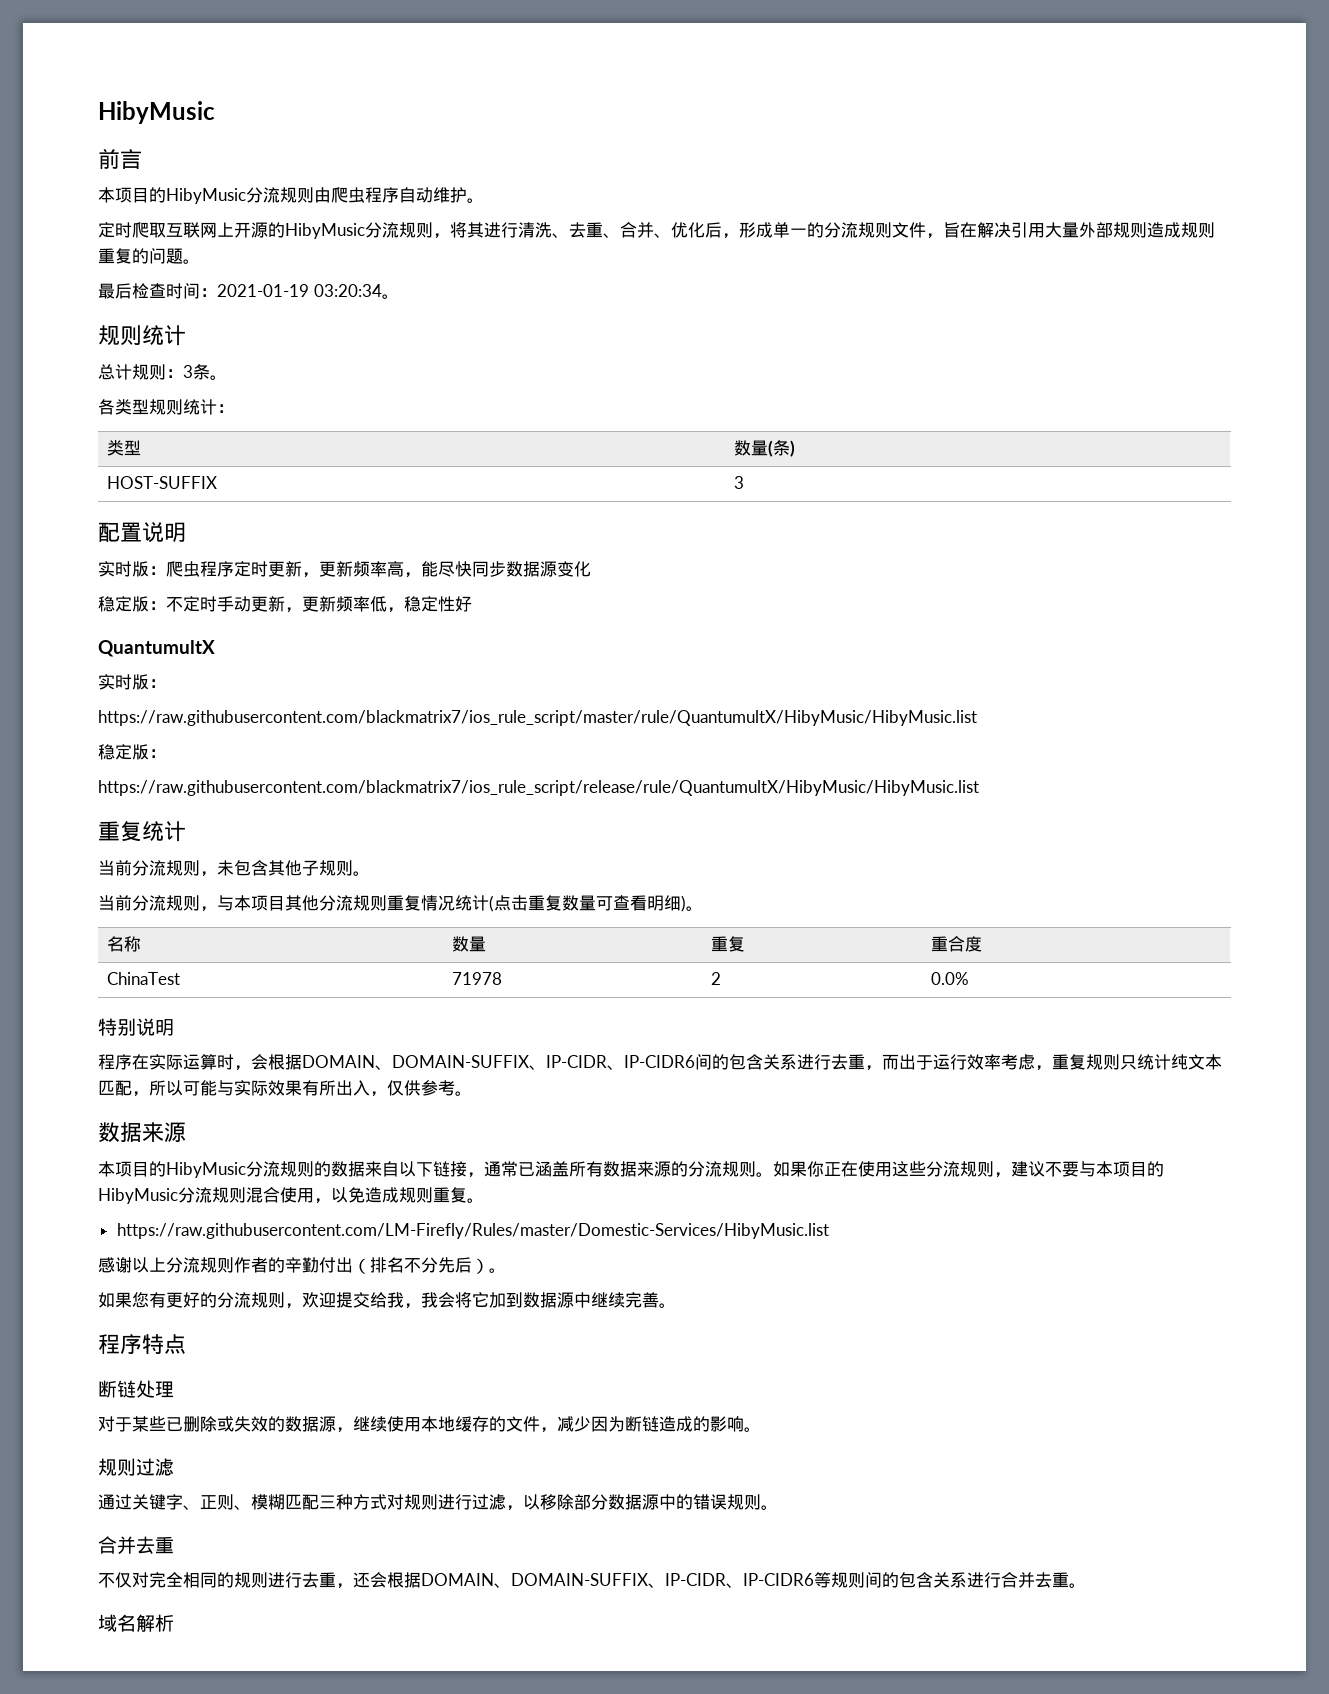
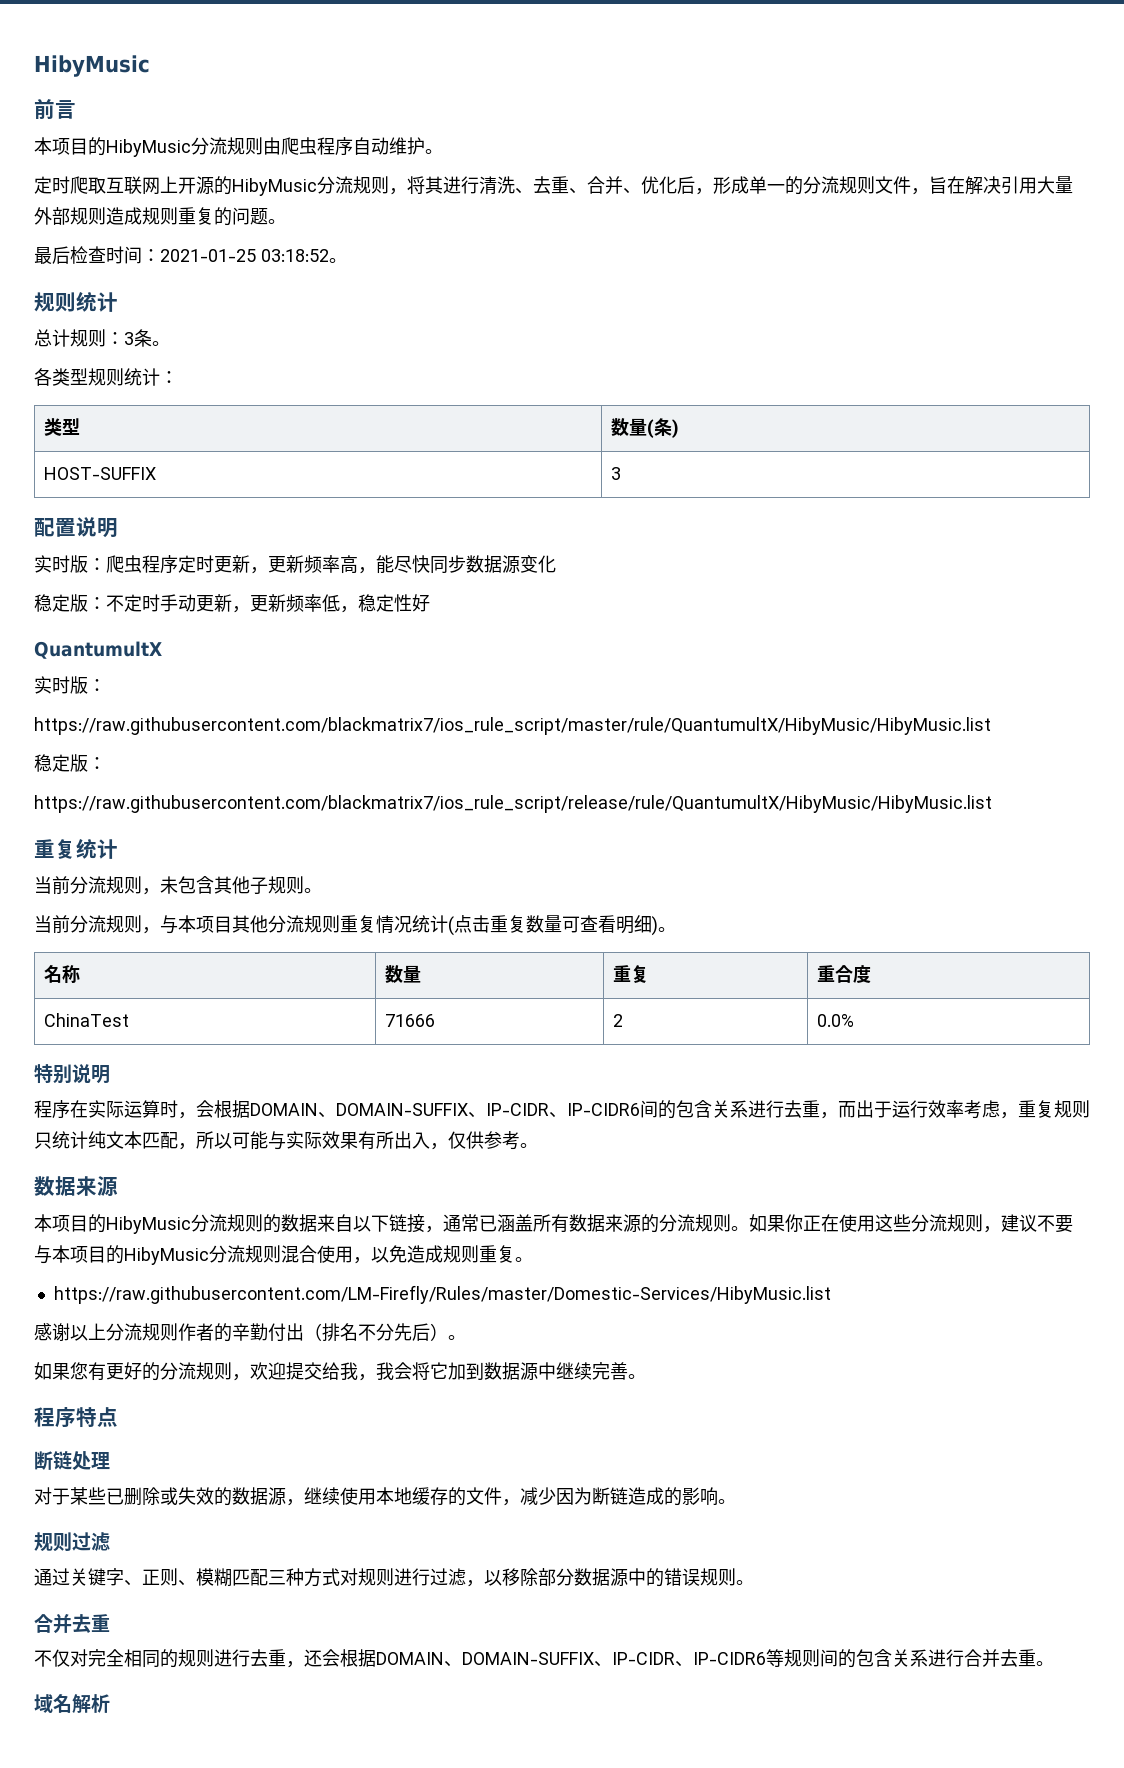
[217,284,382,297] 2021-01-19 03:20:34 -> [160,249,329,262] 2021-01-25 03:18:52
[451,972,502,985] 71978 -> [384,1014,435,1027] 71666

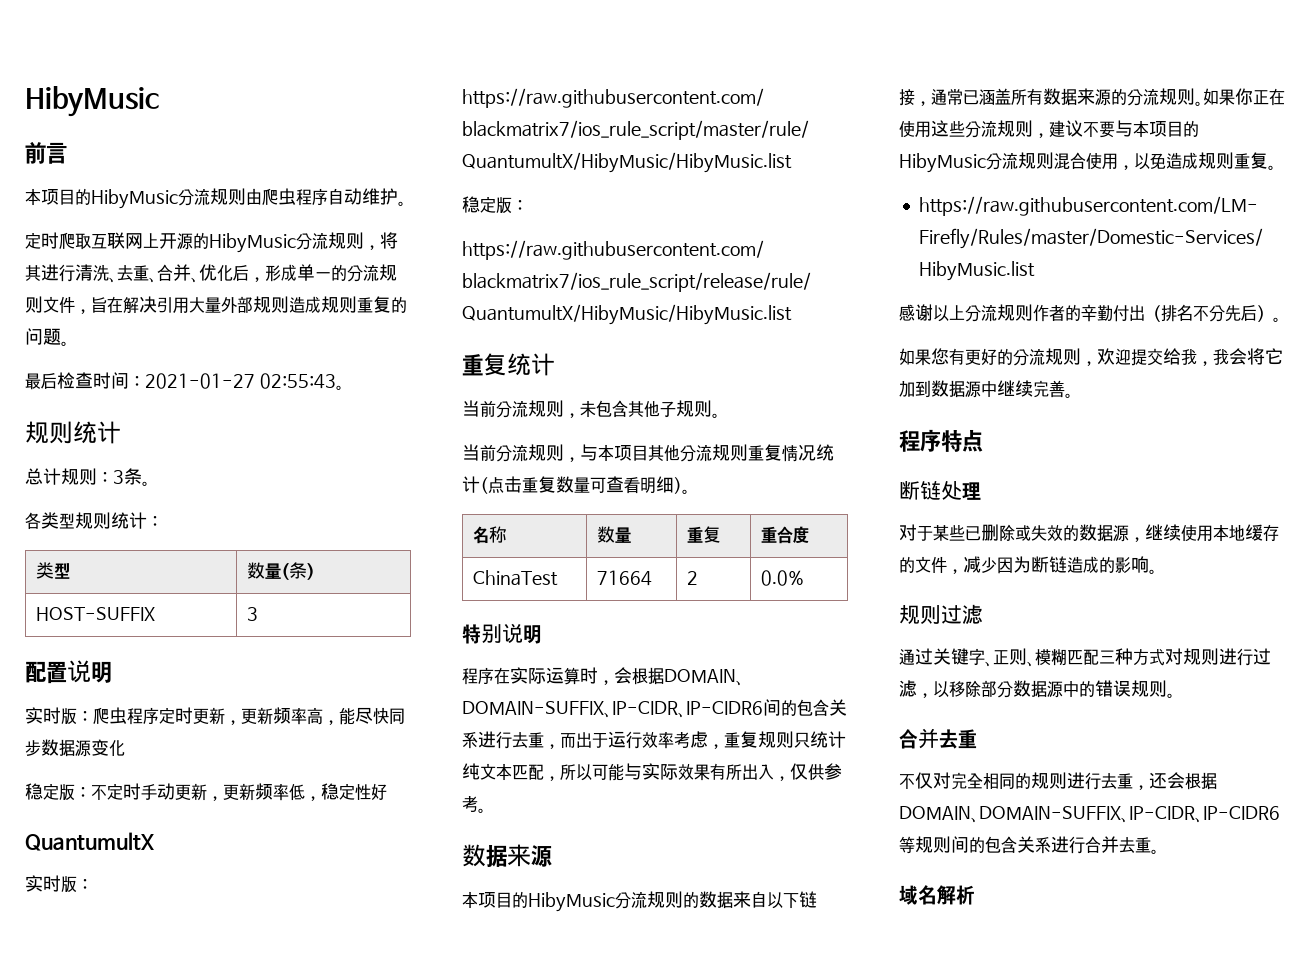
[160,249,329,262] 2021-01-25 03:18:52 -> [145,373,336,389] 2021-01-27 02:55:43
[384,1014,435,1027] 71666 -> [597,570,653,586] 71664

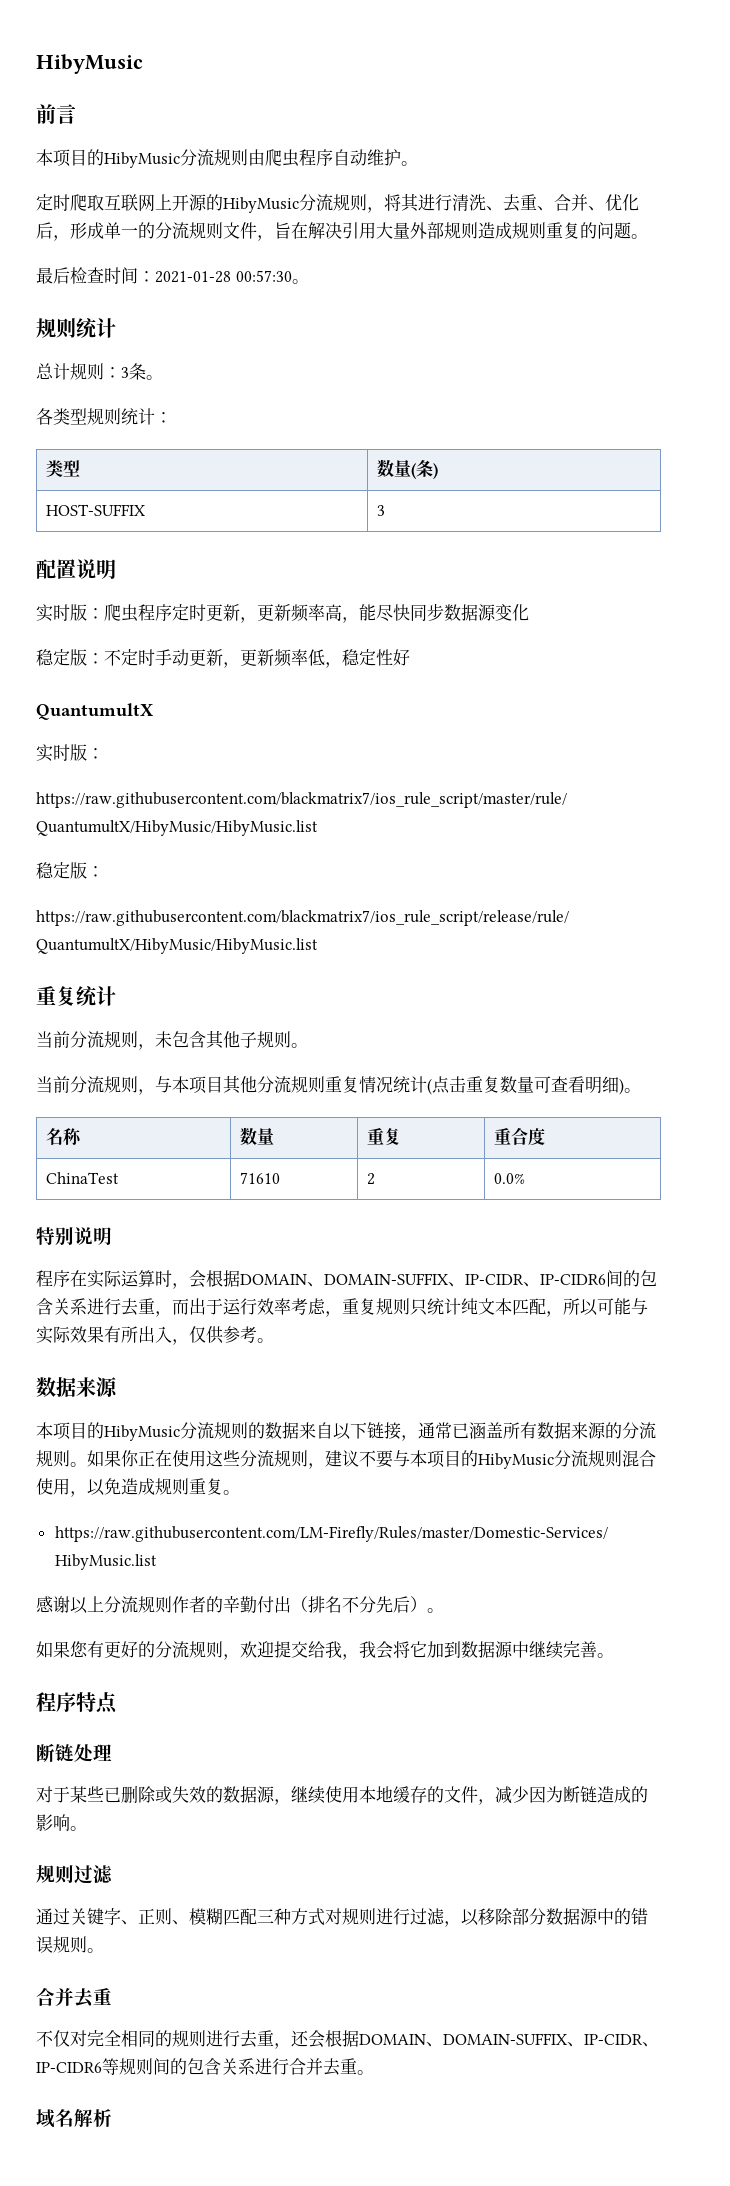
[145,373,336,389] 2021-01-27 02:55:43 -> [155,270,292,283] 2021-01-28 00:57:30
[597,570,653,586] 71664 -> [240,1172,281,1184] 71610

